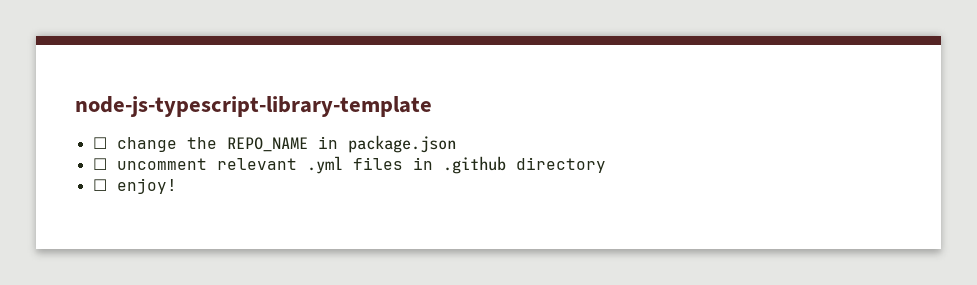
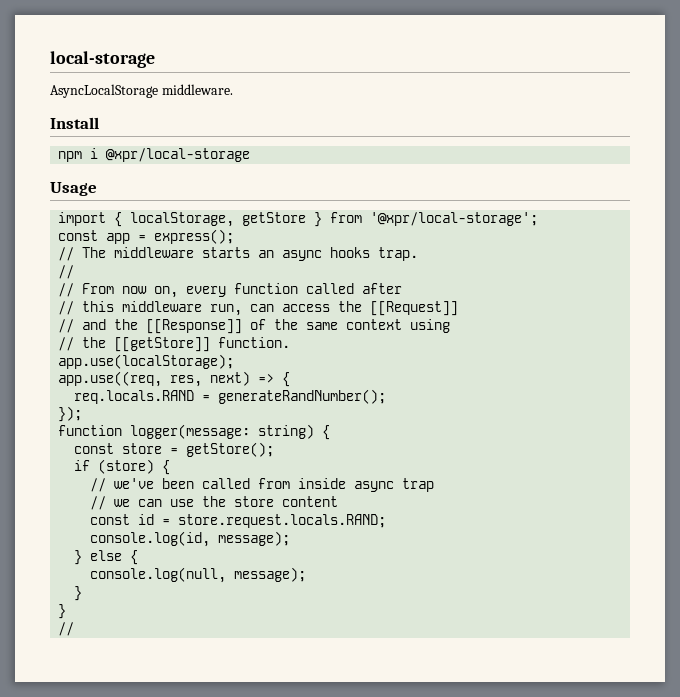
[75,96,432,117] [92,135,456,153] [92,156,606,174] [92,178,177,194] node-js-typescript-library-template // ☐ change the REPO_NAME in package.json // ☐ uncomment relevant .yml files in .github directory // ☐ enjoy! -> [50,51,155,68] [50,84,233,98] [50,117,99,129] [58,148,251,162] [50,182,97,196] [58,212,539,227] [58,229,235,244] [58,247,419,261] [58,265,75,279] [58,283,403,298] [58,301,459,316] [58,319,451,334] [58,337,291,352] [58,354,235,369] [58,371,291,387] [74,389,387,404] [58,406,83,422] [58,424,331,440] [74,442,275,457] [74,459,171,475] [90,478,435,492] [90,496,339,510] [90,514,387,528] [90,531,291,547] [74,550,139,565] [90,567,307,583] [74,586,83,601] [58,604,67,619] [58,622,75,636] local-storage // AsyncLocalStorage middleware. // Install // npm i @xpr/local-storage // Usage // import { localStorage, getStore } from '@xpr/local-storage'; // const app = express(); // // The middleware starts an async hooks trap. // // // // From now on, every function called after // // this middleware run, can access the [[Request]] // // and the [[Response]] of the same context using // // the [[getStore]] function. // app.use(localStorage); // app.use((req, res, next) => { // req.locals.RAND = generateRandNumber(); // }); // function logger(message: string) { // const store = getStore(); // if (store) { // // we've been called from inside async trap // // we can use the store content // const id = store.request.locals.RAND; // console.log(id, message); // } else { // console.log(null, message); // } // } // //

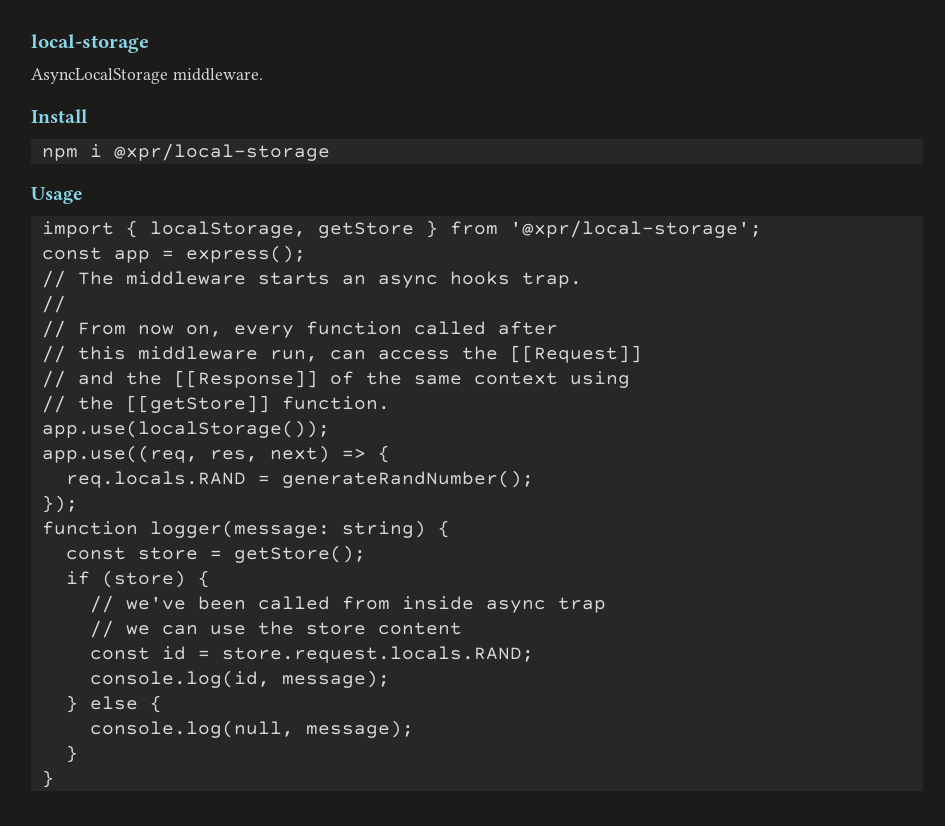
[58,354,235,369] app.use(localStorage); -> [41,420,330,438] app.use(localStorage());
[58,622,75,636] // // -> (54, 779) none

